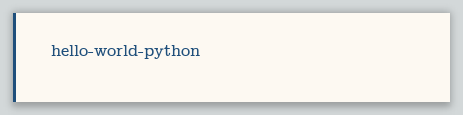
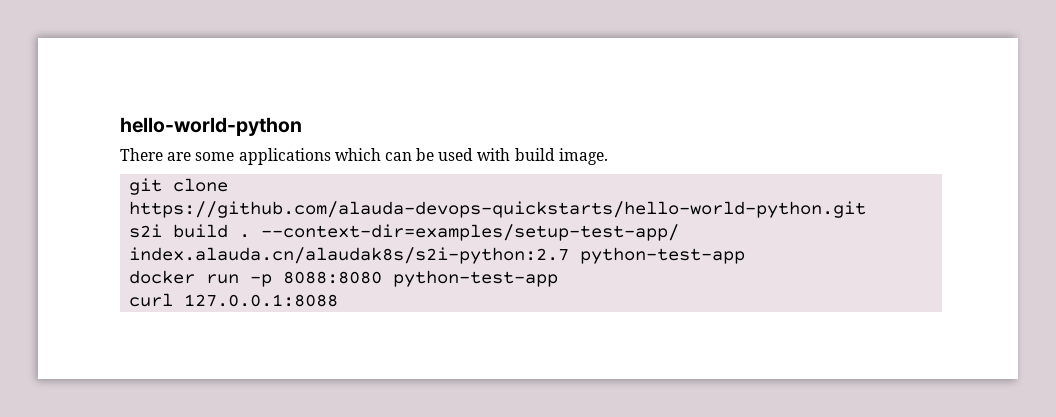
(200, 52) none -> [120,148,608,165] [129,178,229,195] [129,201,867,218] [129,224,680,241] [129,247,746,264] [129,270,559,287] [129,293,339,307] // There are some applications which can be used with build image. // git clone https://github.com/alauda-devops-quickstarts/hello-world-python.git // s2i build . --context-dir=examples/setup-test-app/ index.alauda.cn/alaudak8s/s2i-python:2.7 python-test-app // docker run -p 8088:8080 python-test-app // curl 127.0.0.1:8088

